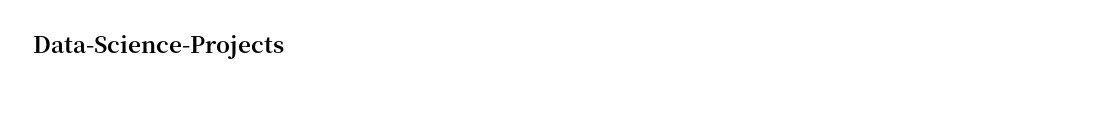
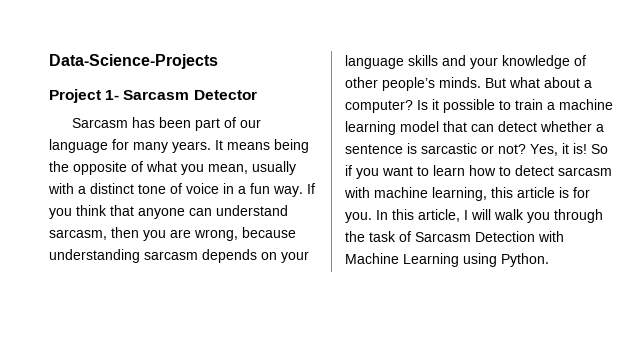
(284, 47) none -> [49,89,257,103] [71,117,261,131] [49,139,309,153] [49,161,296,175] [48,183,315,197] [49,205,288,219] [49,227,296,241] [49,249,309,263] [345,55,586,69] [345,77,592,91] [345,99,613,113] [345,121,604,135] [345,143,608,156] [345,165,612,179] [344,187,590,201] [345,209,603,223] [345,231,564,242] [345,253,549,267] // Project 1- Sarcasm Detector // Sarcasm has been part of our language for many years. It means being the opposite of what you mean, usually with a distinct tone of voice in a fun way. If you think that anyone can understand sarcasm, then you are wrong, because understanding sarcasm depends on your language skills and your knowledge of other people’s minds. But what about a computer? Is it possible to train a machine learning model that can detect whether a sentence is sarcastic or not? Yes, it is! So if you want to learn how to detect sarcasm with machine learning, this article is for you. In this article, I will walk you through the task of Sarcasm Detection with Machine Learning using Python.

